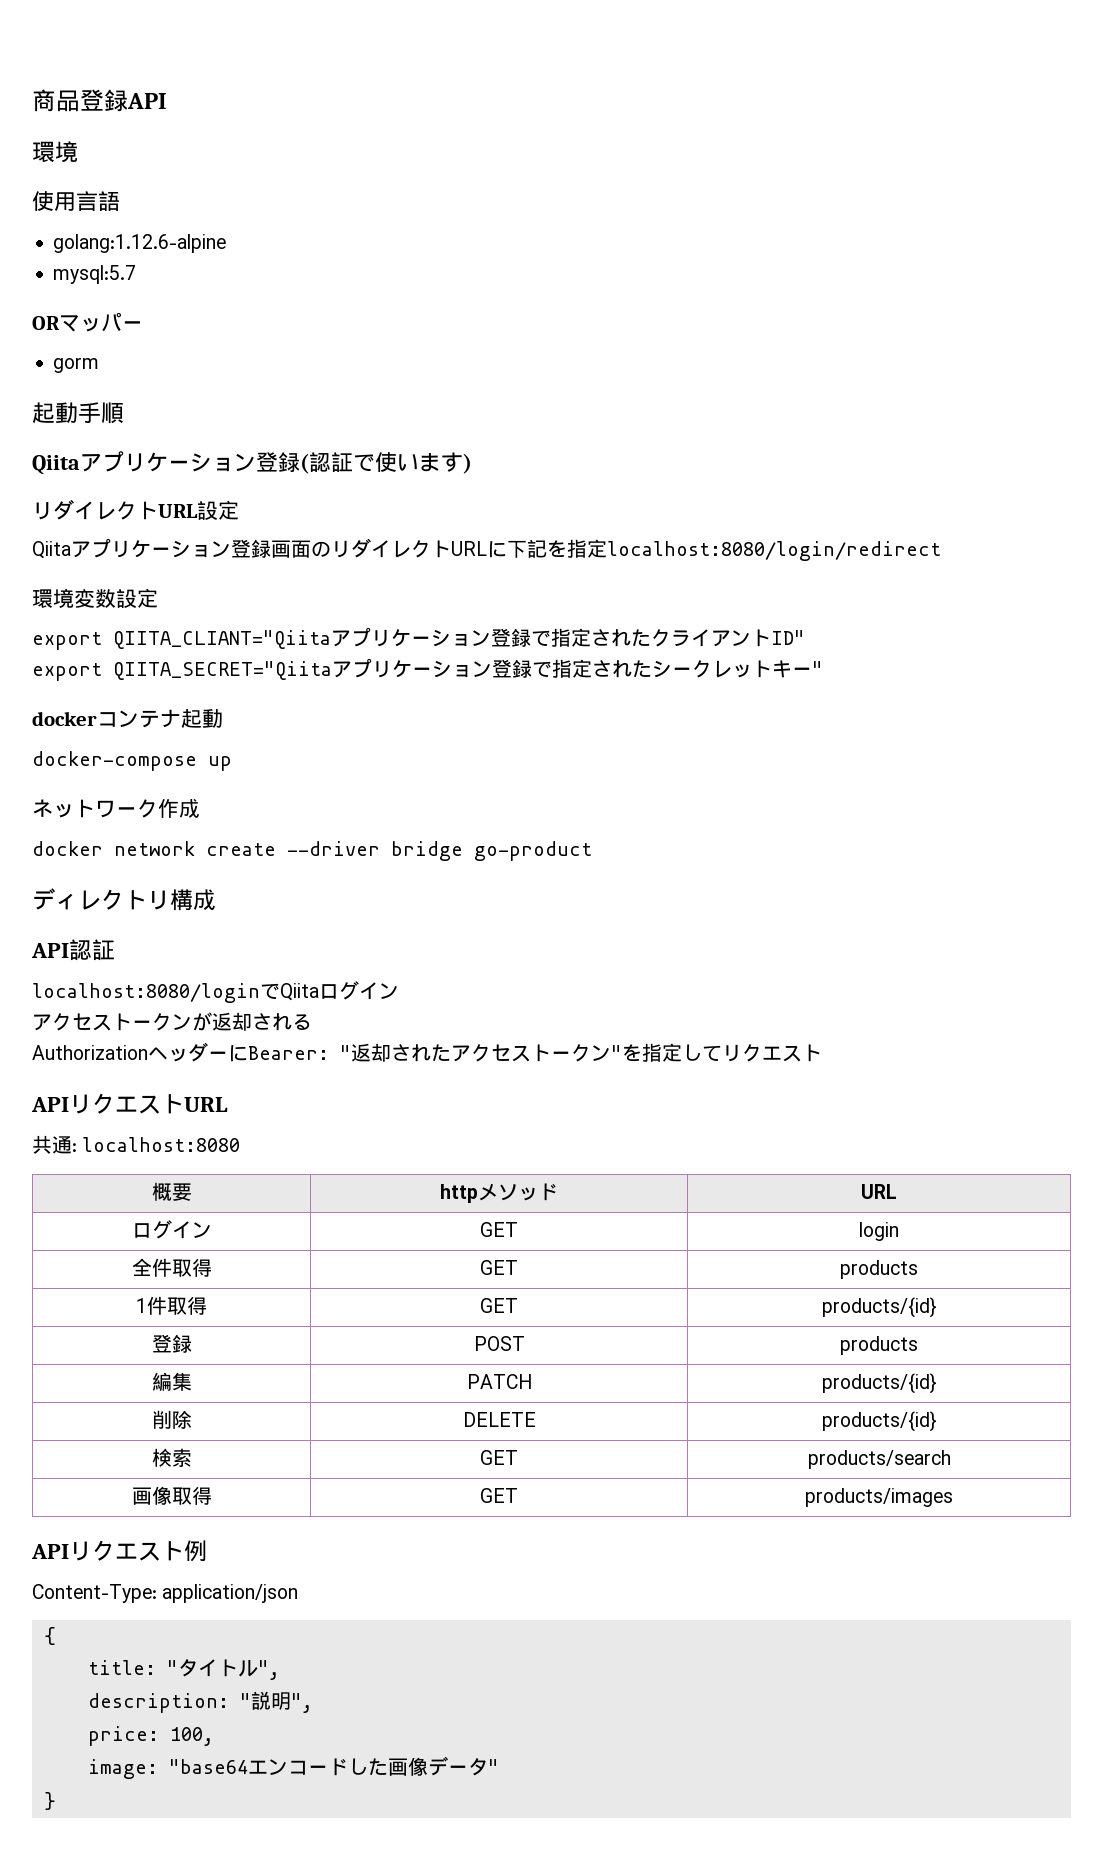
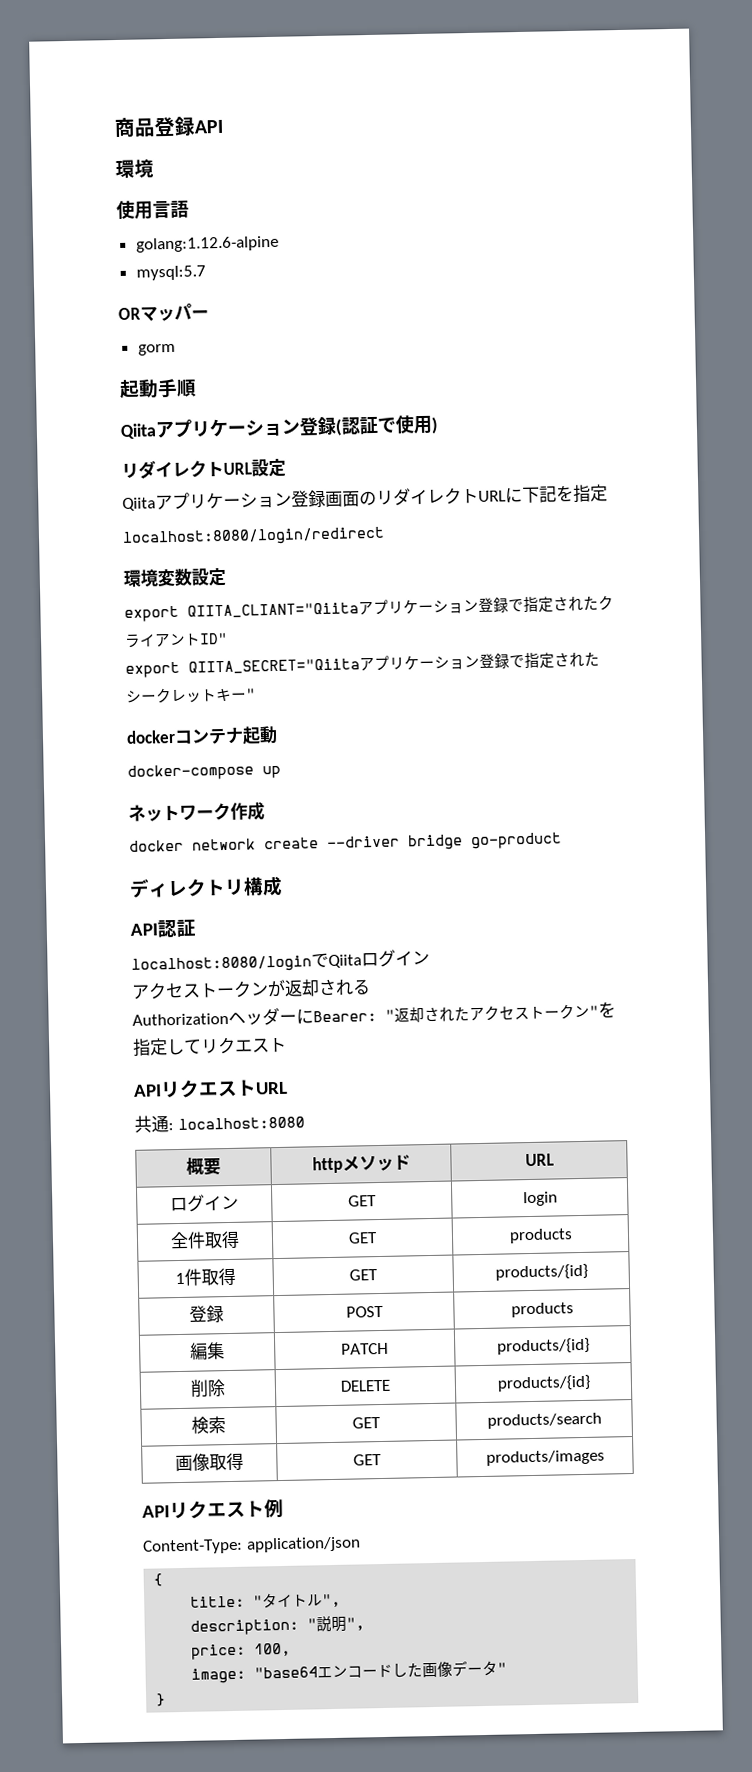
[397,452,463,472] います -> [413,415,433,435] 用
(607, 548) none -> (608, 493) //

